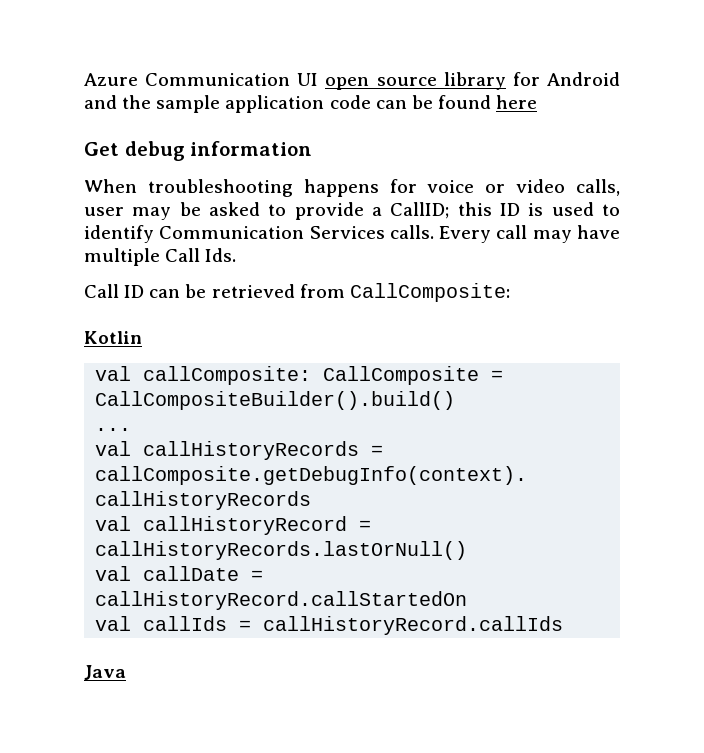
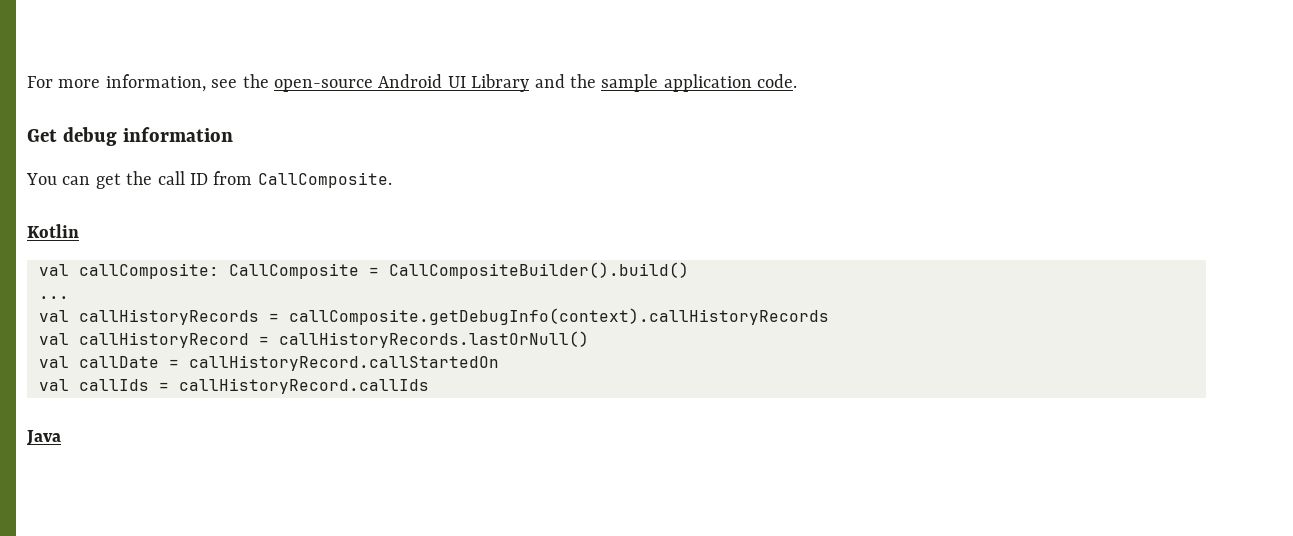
[84,72,621,90] [84,95,538,113] [84,141,313,161] [84,179,620,197] [84,202,620,220] [84,225,620,243] [84,248,237,266] [84,283,510,302] Azure Communication UI open source library for Android and the sample application code can be found here // Get debug information // When troubleshooting happens for voice or video calls, user may be asked to provide a CallID; this ID is used to identify Communication Services calls. Every call may have multiple Call Ids. // Call ID can be retrieved from CallComposite: -> [27,74,798,92] [27,127,233,146] [26,171,392,189] For more information, see the open-source Android UI Library and the sample application code. // Get debug information // You can get the call ID from CallComposite.

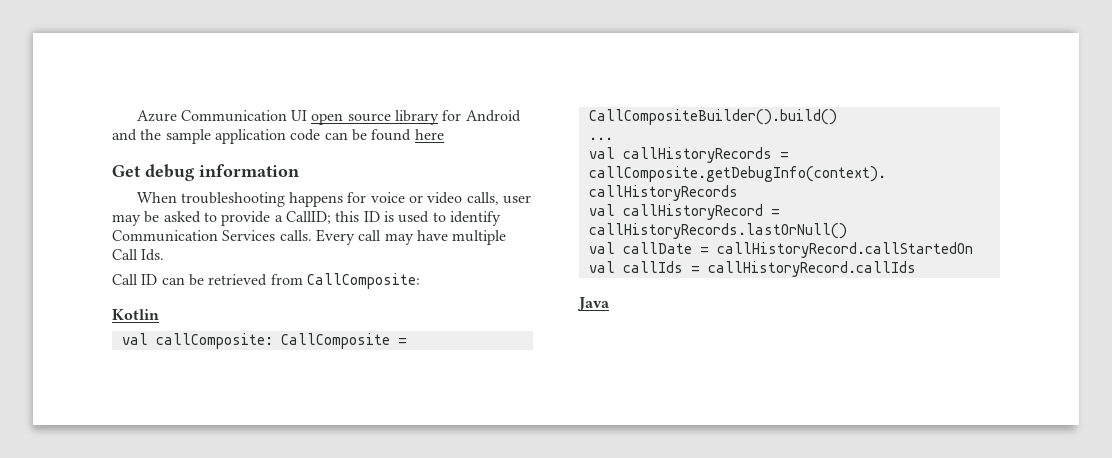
[27,74,798,92] [27,127,233,146] [26,171,392,189] For more information, see the open-source Android UI Library and the sample application code. // Get debug information // You can get the call ID from CallComposite. -> [136,110,521,125] [112,129,444,144] [112,164,299,181] [136,192,532,207] [112,211,501,226] [112,229,507,245] [112,249,165,261] [112,273,420,289] Azure Communication UI open source library for Android and the sample application code can be found here // Get debug information // When troubleshooting happens for voice or video calls, user may be asked to provide a CallID; this ID is used to identify Communication Services calls. Every call may have multiple Call Ids. // Call ID can be retrieved from CallComposite:

